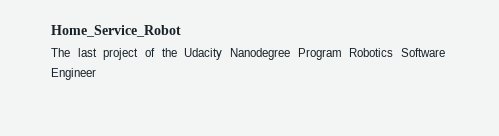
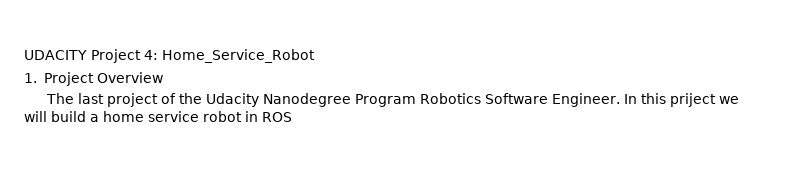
[51,25,181,37] Home_Service_Robot -> [24,49,315,63] [24,72,163,86] UDACITY Project 4: Home_Service_Robot // 1. Project Overview
[51,68,96,80] Engineer -> [551,93,739,107] [24,111,292,122] Engineer. In this priject we will build a home service robot in ROS

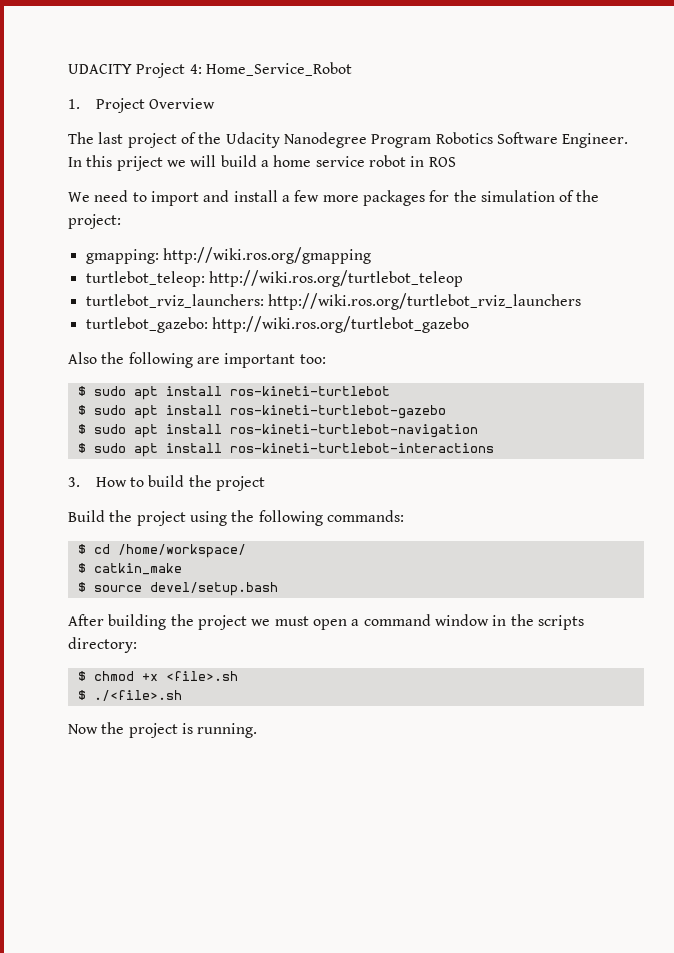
(292, 117) none -> [68,190,600,206] [68,214,121,229] [85,247,371,264] [85,270,463,287] [85,293,581,310] [85,316,469,333] [68,352,326,368] [77,386,390,400] [77,405,446,419] [77,424,478,438] [77,443,494,457] [68,475,265,491] [68,510,404,526] [77,544,246,558] [77,563,182,575] [77,582,278,596] [68,614,584,630] [68,637,137,653] [77,671,238,681] [77,690,182,701] [68,722,258,738] // We need to import and install a few more packages for the simulation of the project: // gmapping: http://wiki.ros.org/gmapping // turtlebot_teleop: http://wiki.ros.org/turtlebot_teleop // turtlebot_rviz_launchers: http://wiki.ros.org/turtlebot_rviz_launchers // turtlebot_gazebo: http://wiki.ros.org/turtlebot_gazebo // Also the following are important too: // $ sudo apt install ros-kineti-turtlebot // $ sudo apt install ros-kineti-turtlebot-gazebo // $ sudo apt install ros-kineti-turtlebot-navigation // $ sudo apt install ros-kineti-turtlebot-interactions // 3. How to build the project // Build the project using the following commands: // $ cd /home/workspace/ // $ catkin_make // $ source devel/setup.bash // After building the project we must open a command window in the scripts directory: // $ chmod +x <file>.sh // $ ./<file>.sh // Now the project is running.

